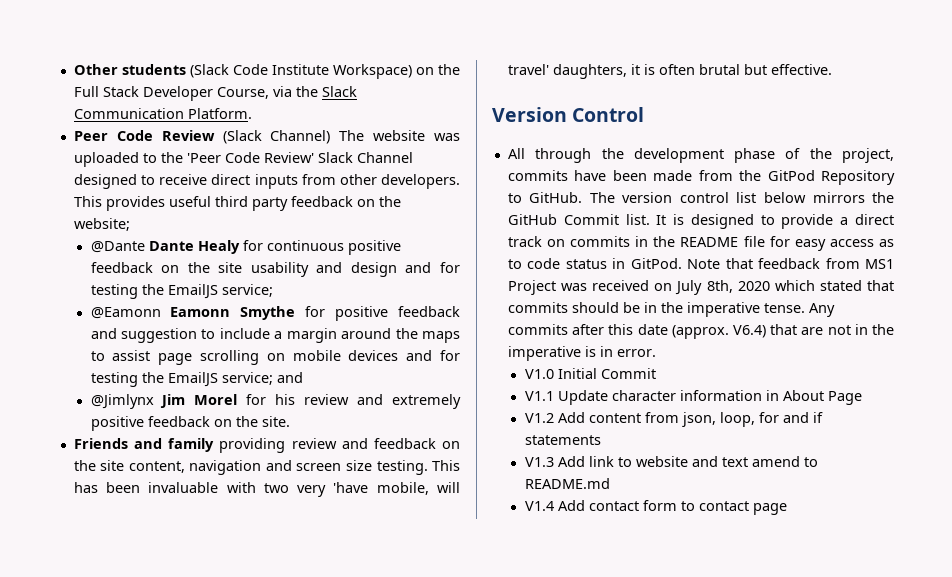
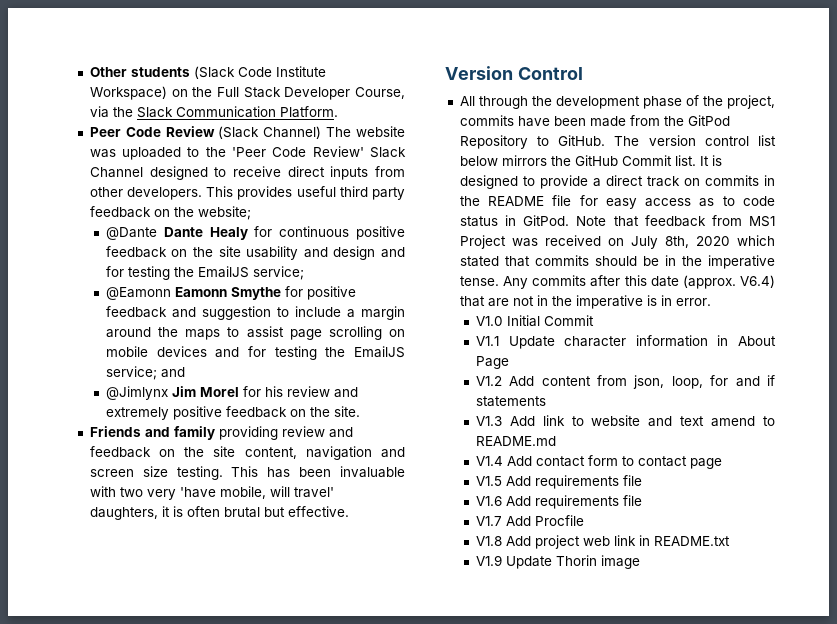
(787, 509) none -> [475,475,642,489] [475,495,642,509] [475,515,584,526] [475,535,730,549] [475,555,640,569] // V1.5 Add requirements file // V1.6 Add requirements file // V1.7 Add Procfile // V1.8 Add project web link in README.txt // V1.9 Update Thorin image

